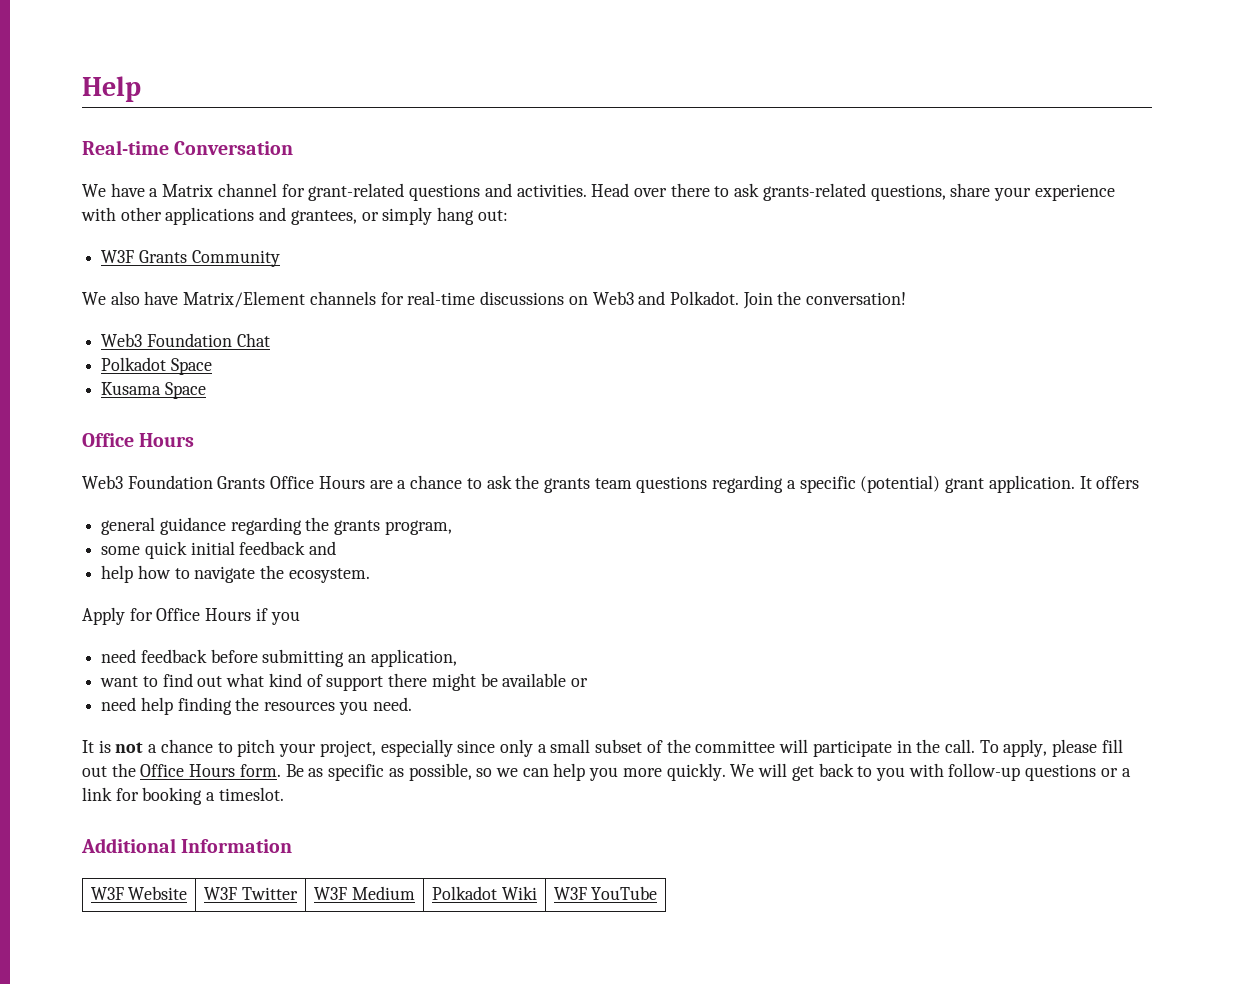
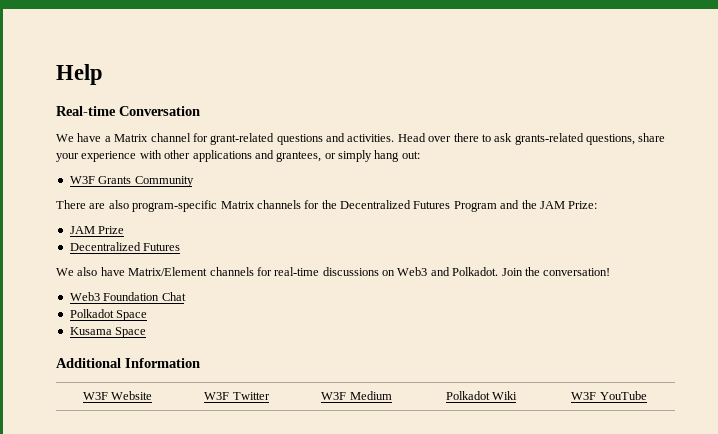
(280, 258) none -> [56,200,598,212] [69,226,125,234] [69,242,181,251] // There are also program-specific Matrix channels for the Decentralized Futures Program and the JAM Prize: // JAM Prize // Decentralized Futures
[82,433,195,447] [82,475,1140,493] [101,517,452,535] [101,541,337,559] [101,565,370,583] [82,607,300,625] [101,649,457,667] [100,673,588,691] [101,697,412,715] [82,739,1123,757] [82,763,1131,781] [82,787,284,805] // Office Hours // Web3 Foundation Grants Office Hours are a chance to ask the grants team questions regarding a specific (potential) grant application. It offers // general guidance regarding the grants program, // some quick initial feedback and // help how to navigate the ecosystem. // Apply for Office Hours if you // need feedback before submitting an application, // want to find out what kind of support there might be available or // need help finding the resources you need. // It is not a chance to pitch your project, especially since only a small subset of the committee will participate in the call. To apply, please fill out the Office Hours form. Be as specific as possible, so we can help you more quickly. We will get back to you with follow-up questions or a link for booking a timeslot. -> (147, 332) none

